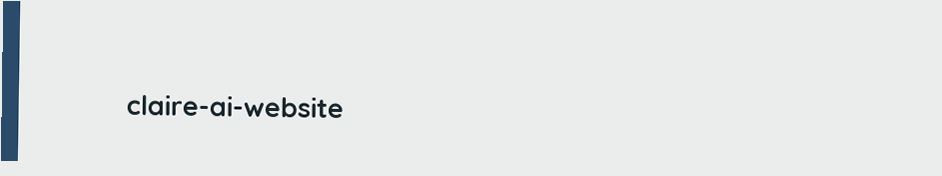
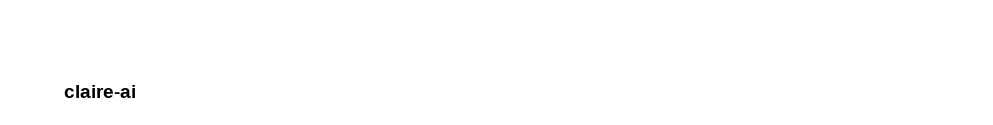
[126,93,344,119] claire-ai-website -> [64,85,136,98] claire-ai

